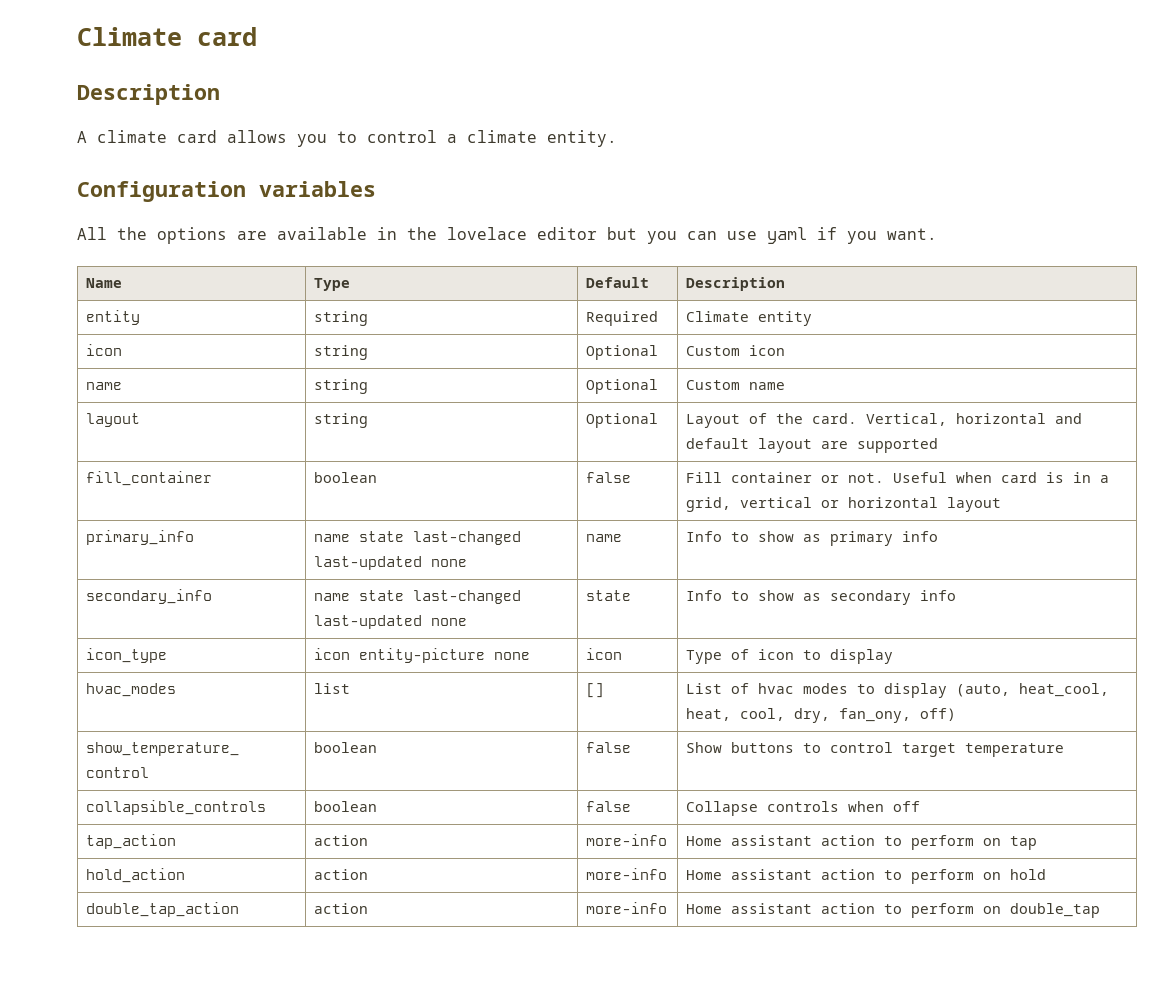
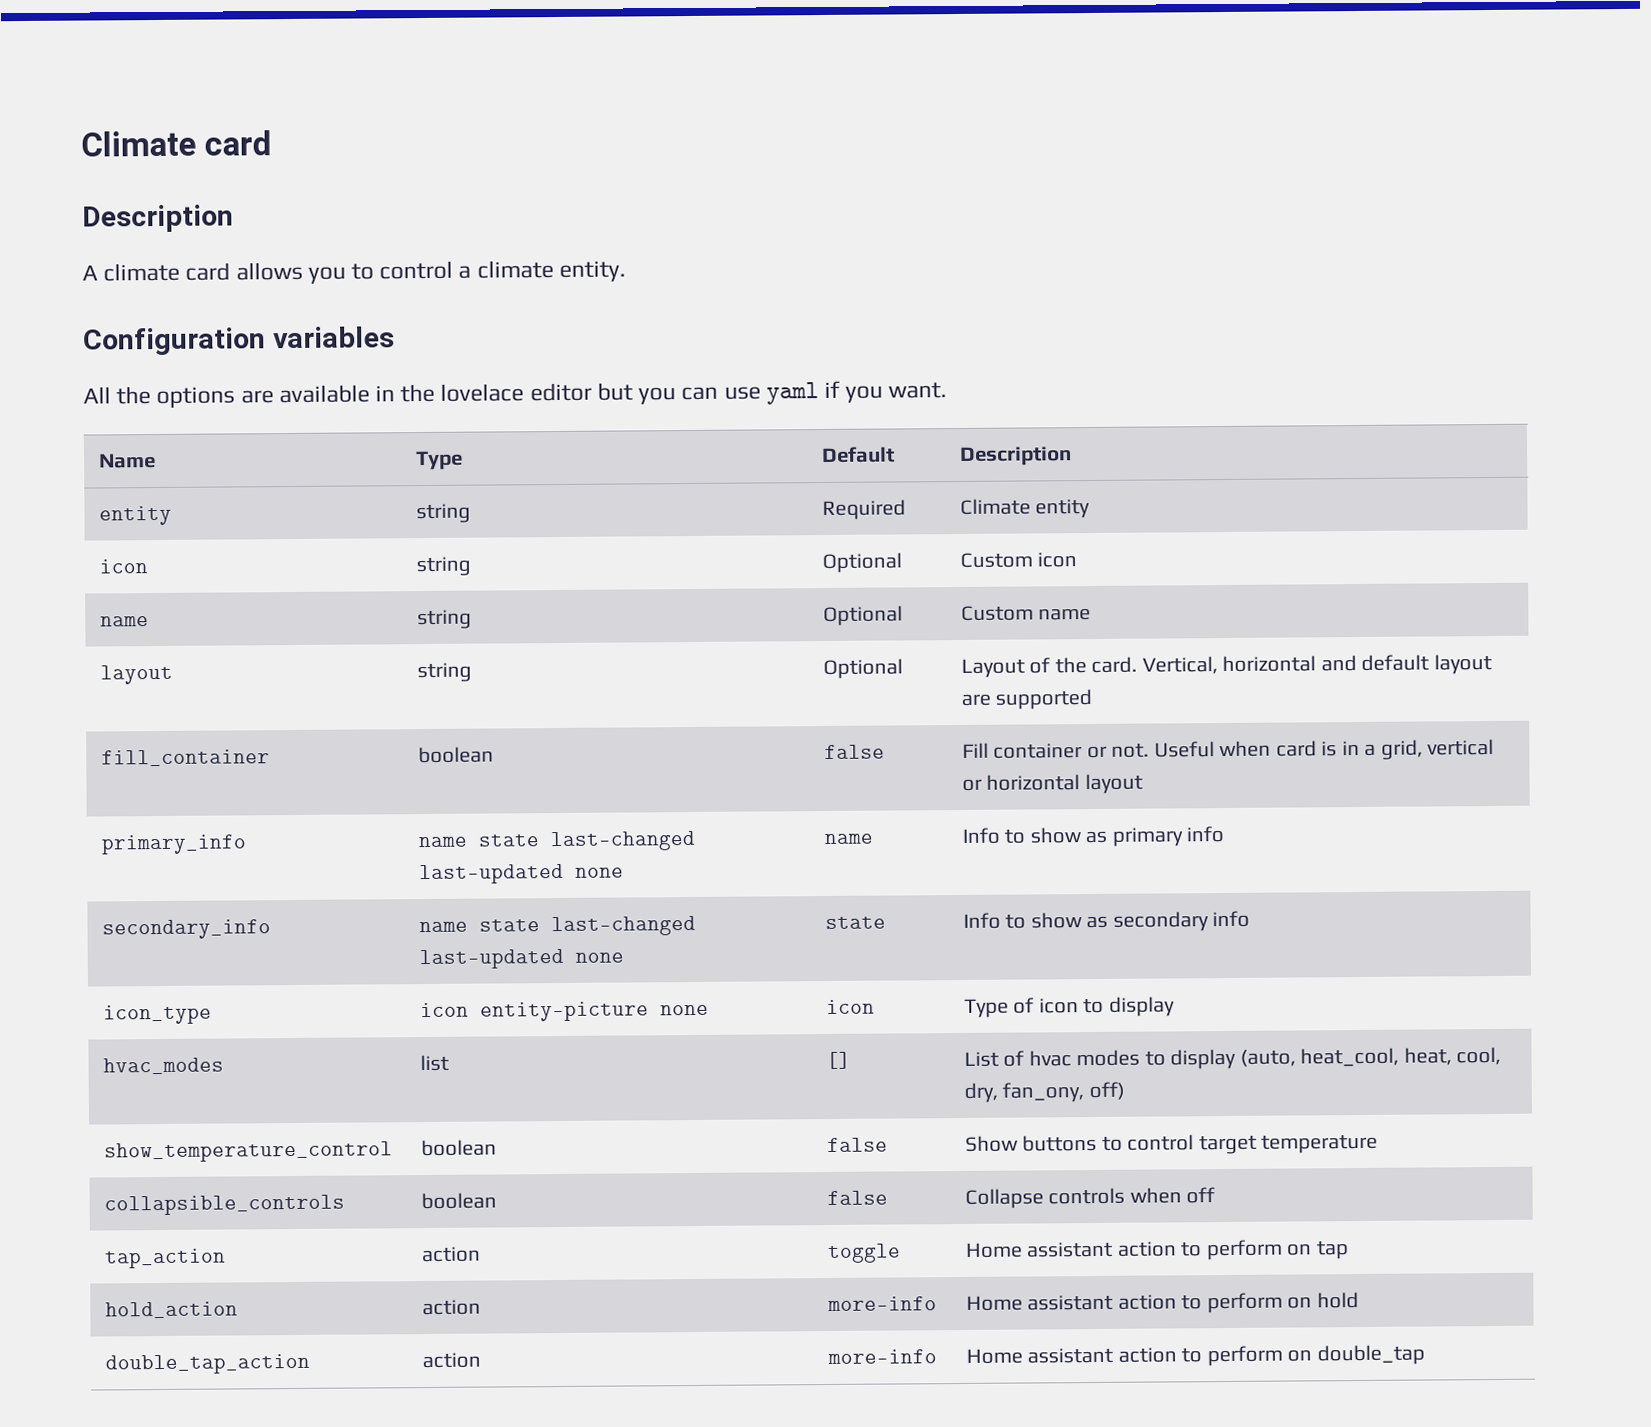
[585,834,667,846] more-info -> [826,1243,901,1264] toggle

